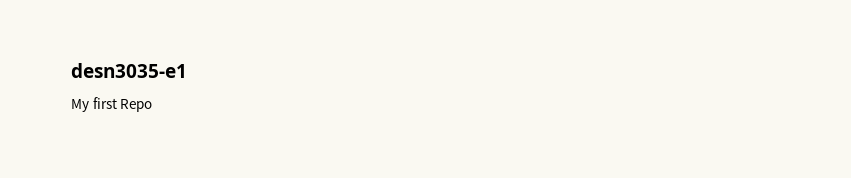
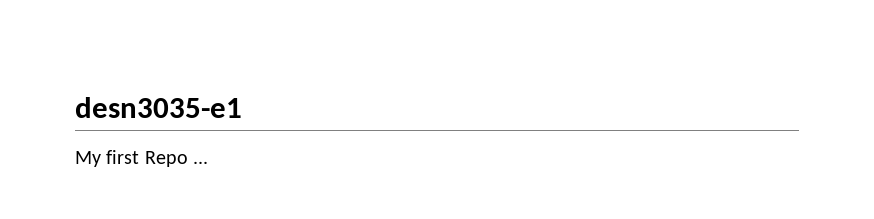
(153, 105) none -> [193,161,209,164] ...

